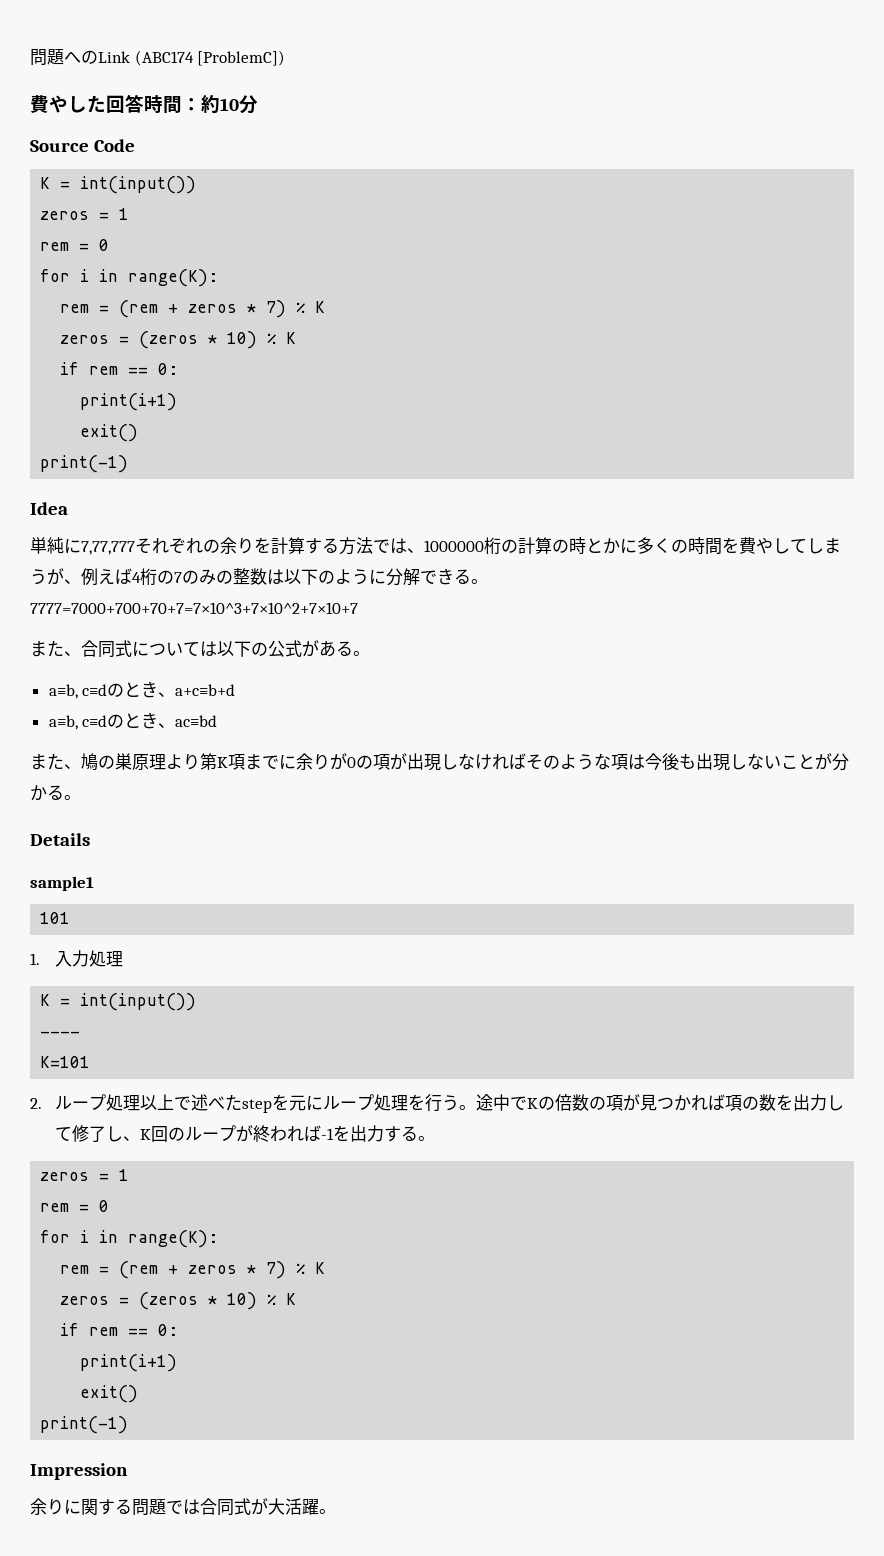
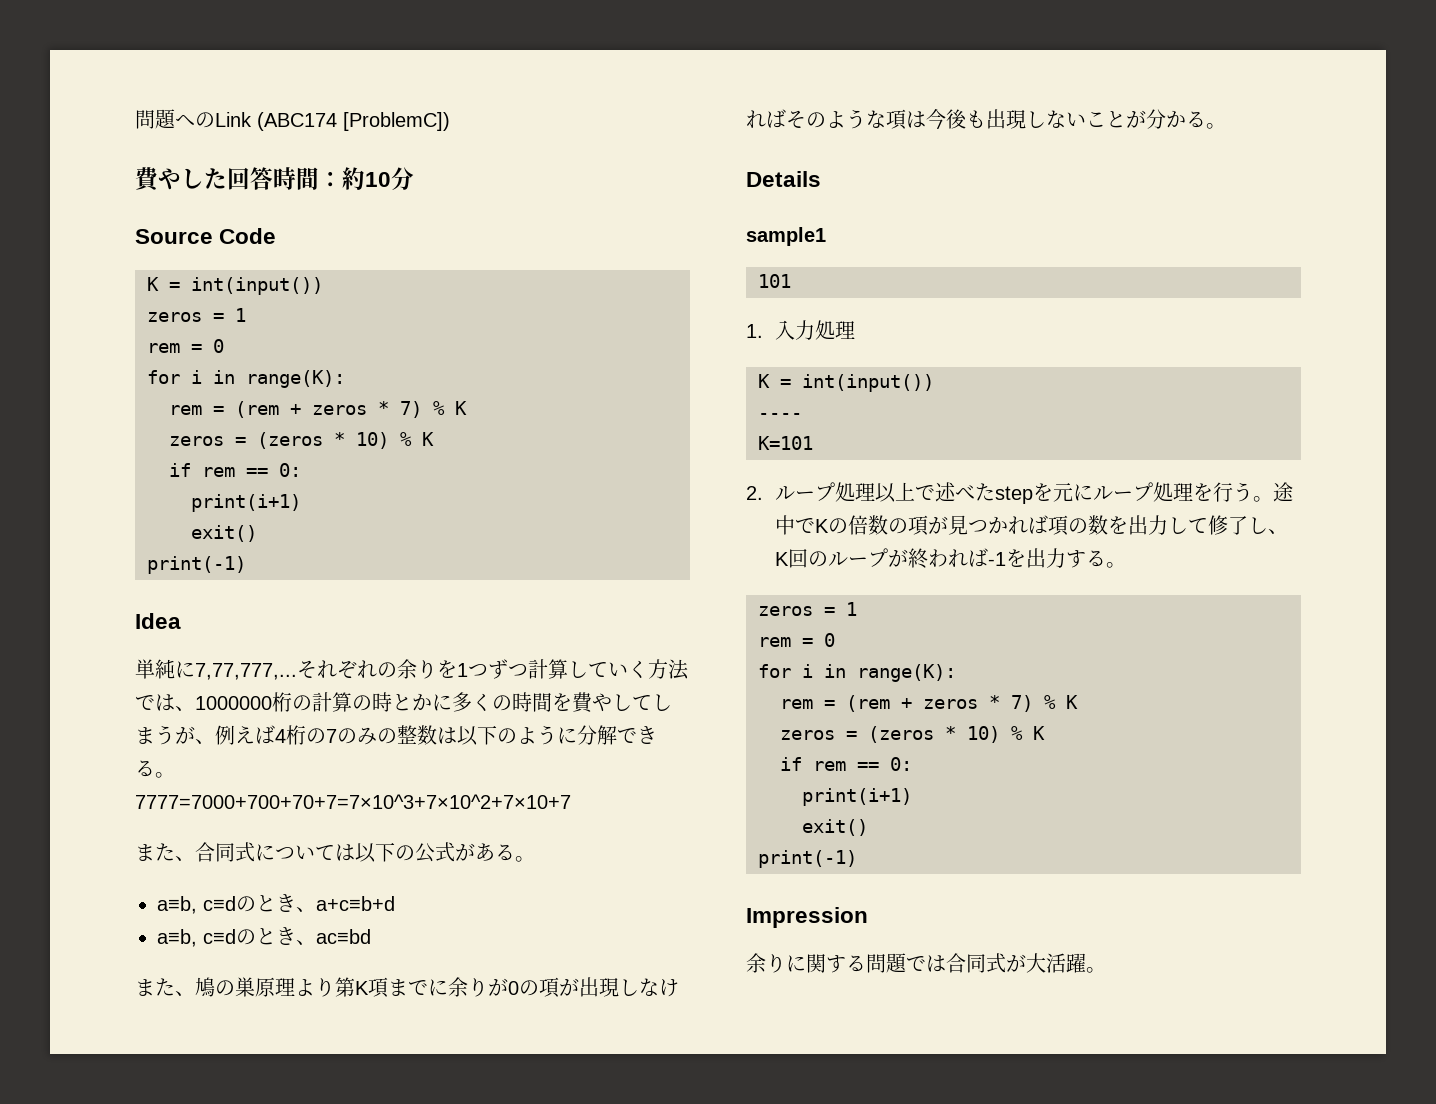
[81,541,135,555] 7,77,777 -> [195,663,297,680] 7,77,777,...
[271,537,339,554] 計算する -> [457,659,648,679] 1つずつ計算していく

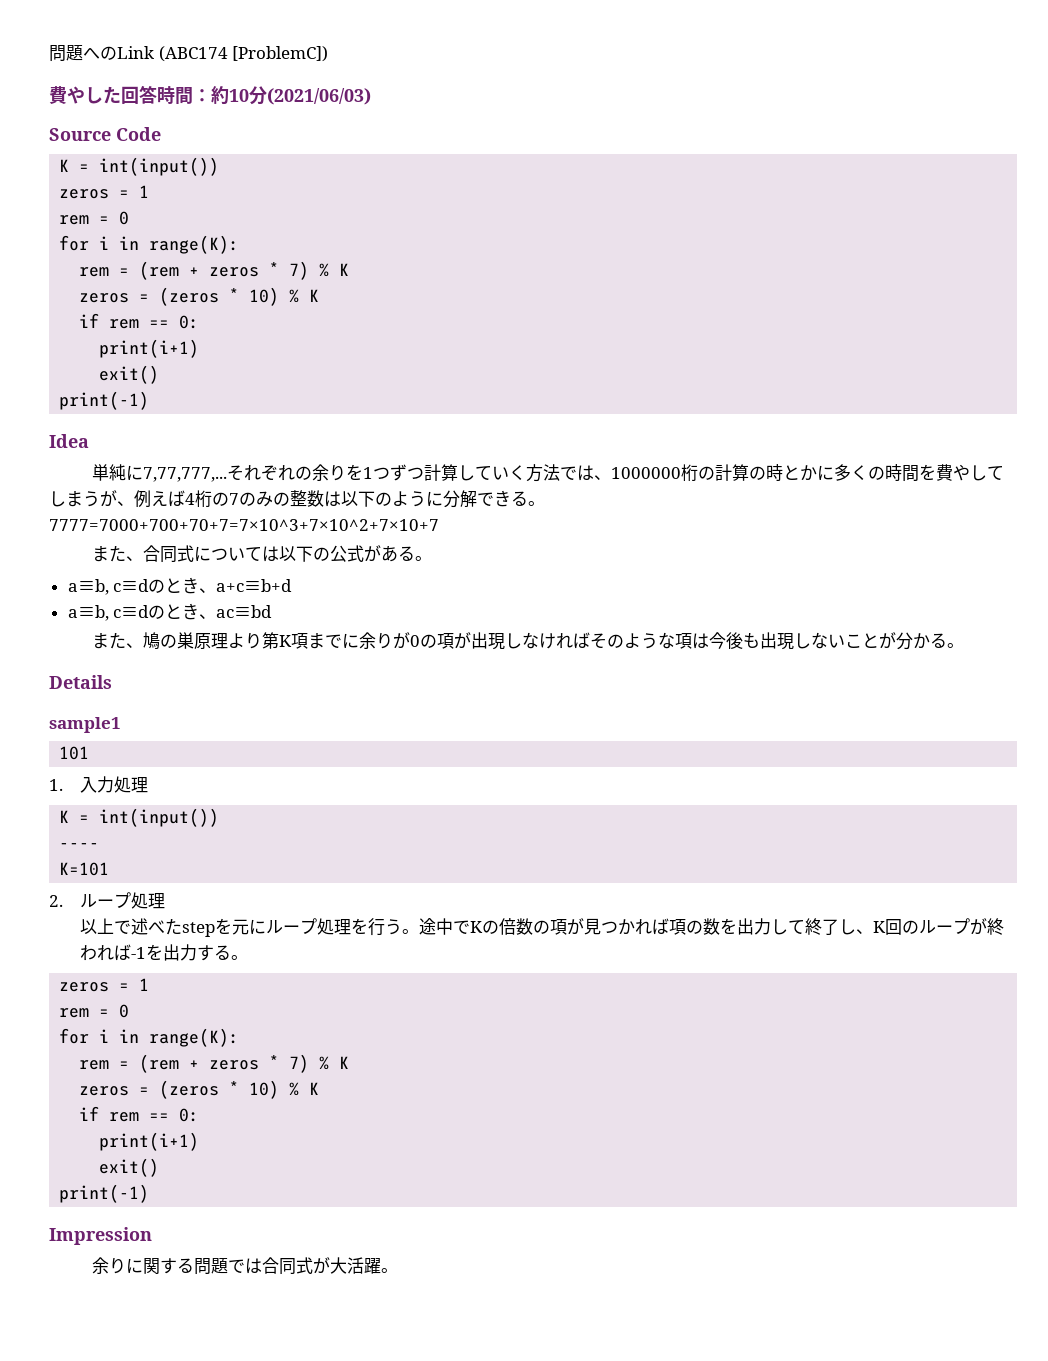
(414, 178) none -> [267,88,371,105] (2021/06/03)
(876, 492) none -> (165, 901) //
[1208,515,1229,535] 修 -> [804,918,822,935] 終

